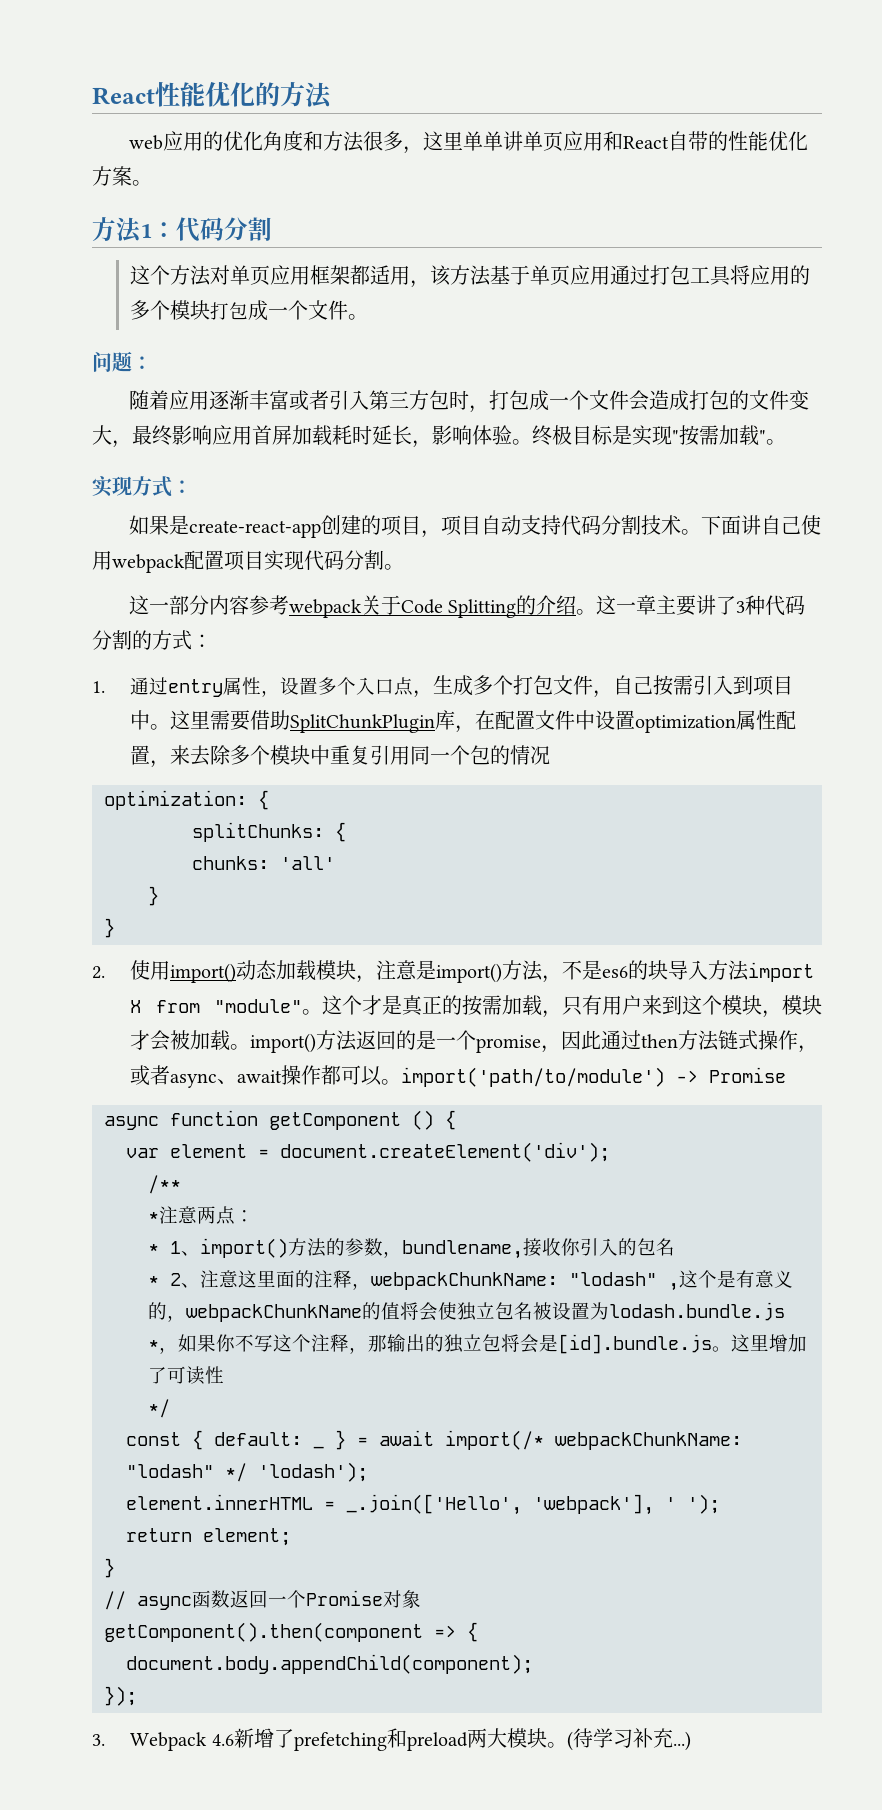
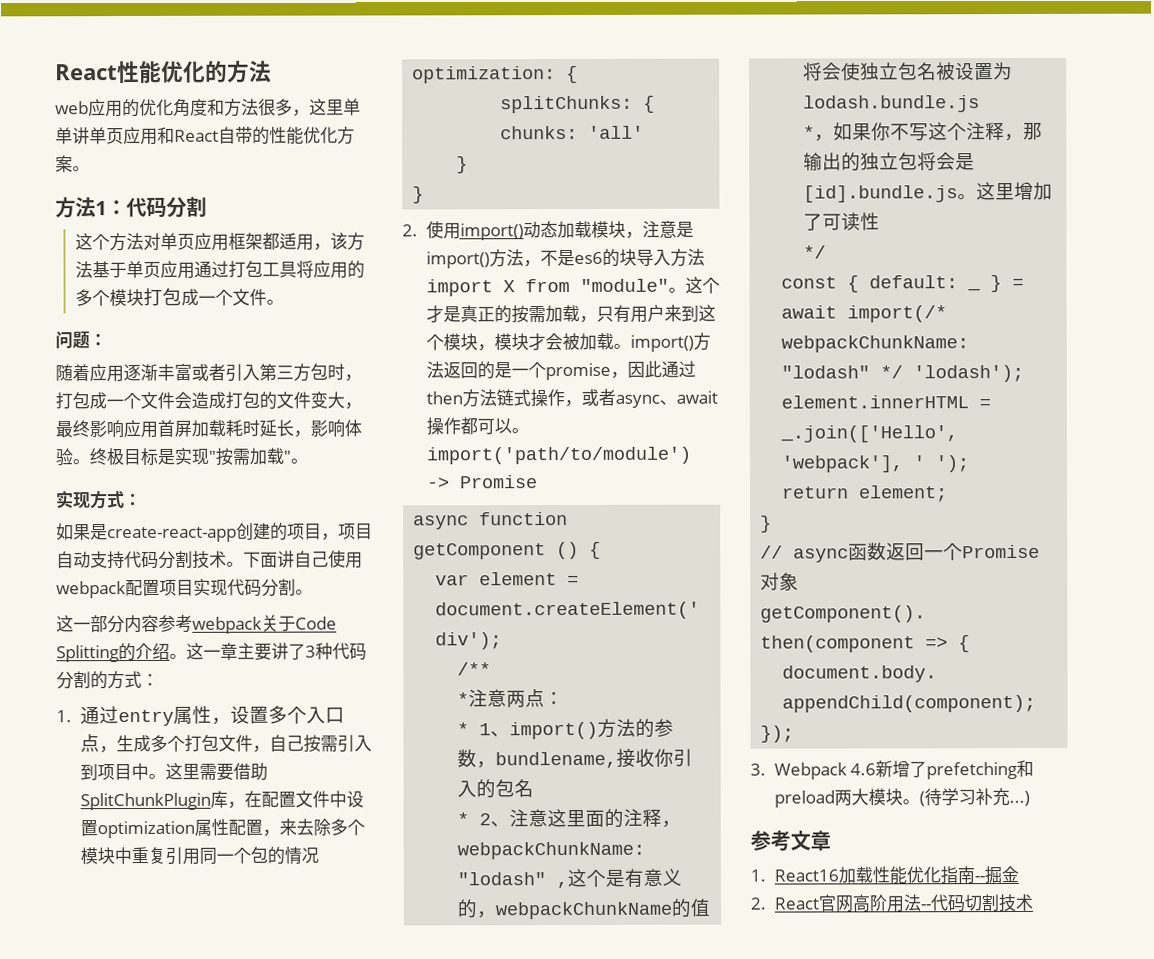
(691, 1741) none -> [750,830,831,852] [750,865,1019,885] [750,893,1033,913] // 参考文章 // 1. React16加载性能优化指南--掘金 // 2. React官网高阶用法--代码切割技术

